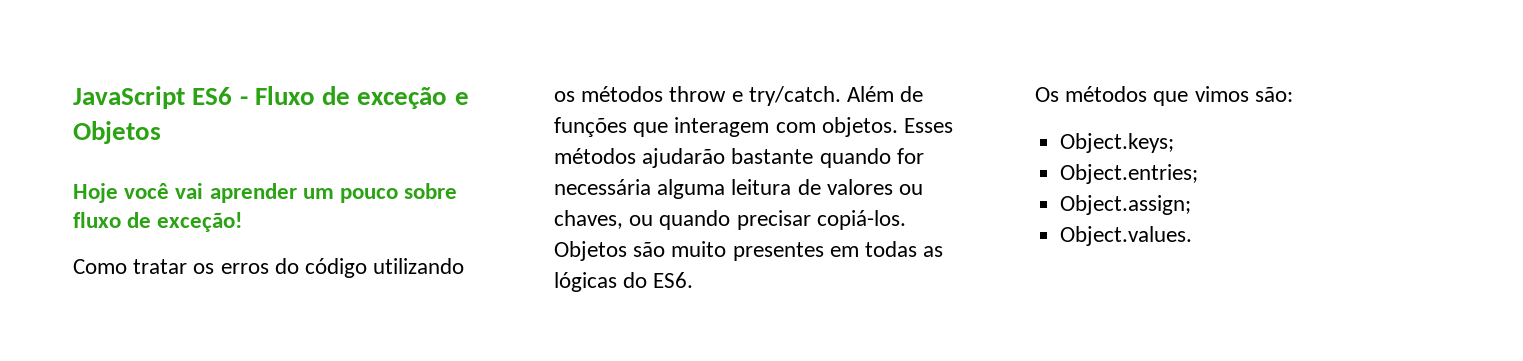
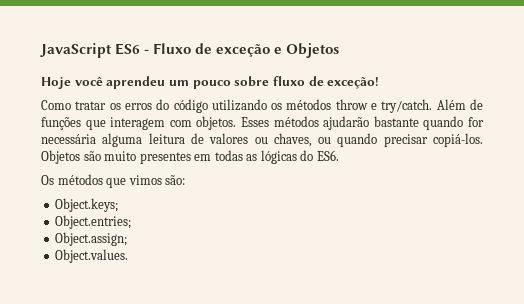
[175,183,297,203] vai aprender -> [106,76,166,89] aprendeu

